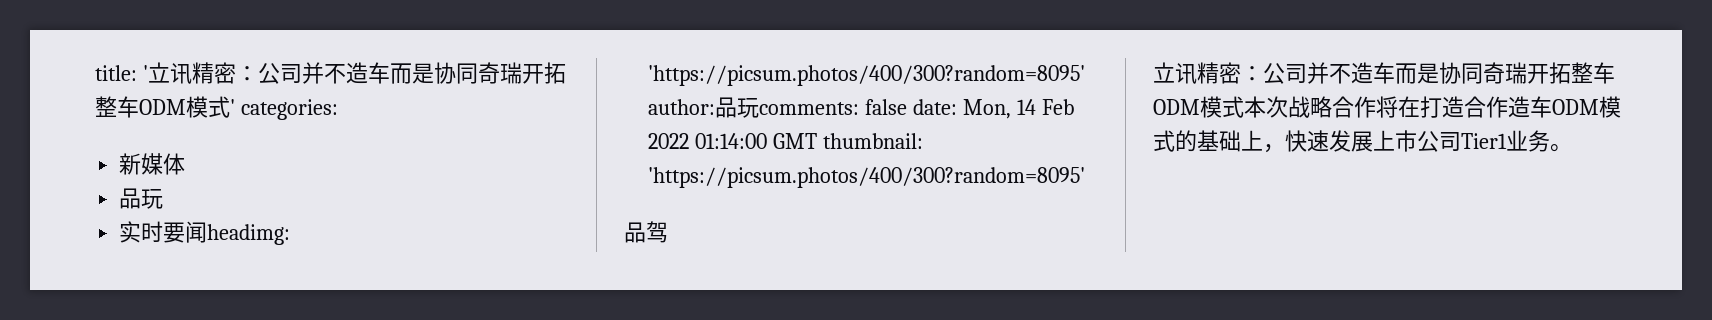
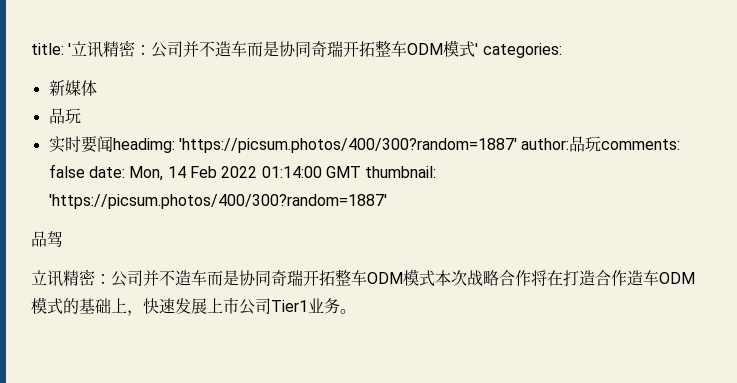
[648,65,1086,86] 'https://picsum.photos/400/300?random=8095' -> [178,138,517,153] 'https://picsum.photos/400/300?random=1887'
[648,167,1086,188] 'https://picsum.photos/400/300?random=8095' -> [48,194,387,209] 'https://picsum.photos/400/300?random=1887'

